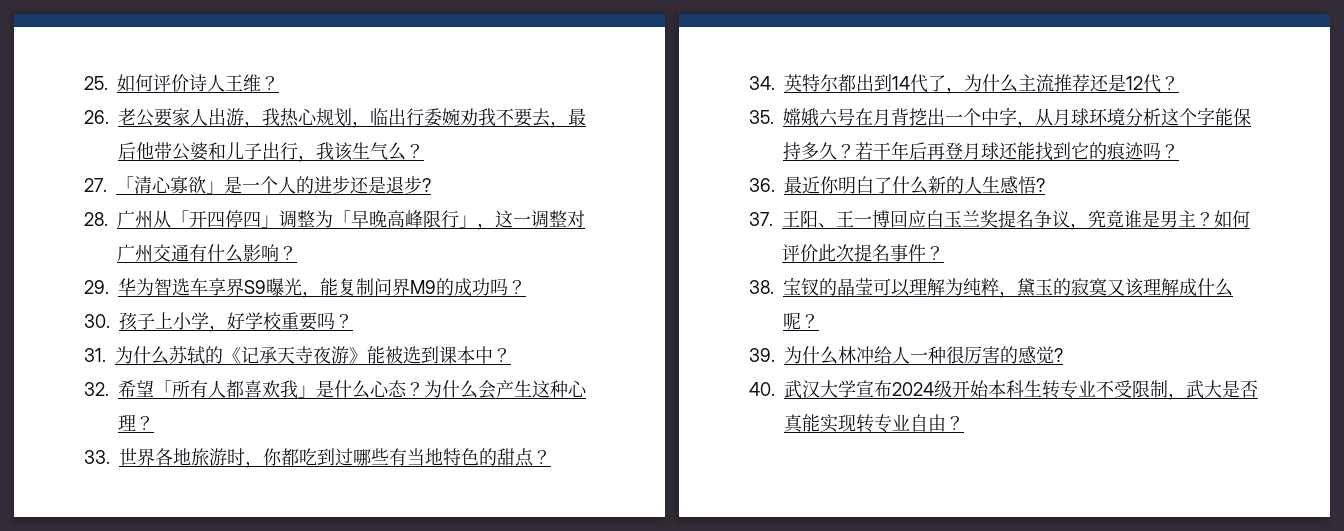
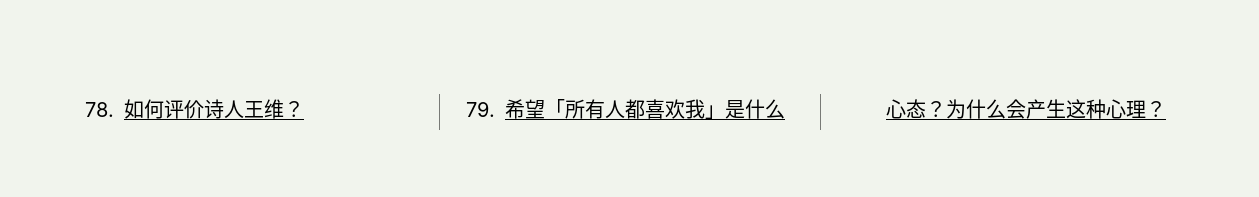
[84,76,108,90] 25. -> [85,102,114,117] 78.
[84,108,586,128] [118,142,424,162] [84,176,431,194] [84,210,585,230] [117,244,297,263] [84,278,526,298] [84,312,353,332] [84,346,512,365] [84,382,109,396] 26.老公要家人出游，我热心规划，临出行委婉劝我不要去，最后他带公婆和儿子出行，我该生气么？ // 27.「清心寡欲」是一个人的进步还是退步? // 28.广州从「开四停四」调整为「早晚高峰限行」，这一调整对广州交通有什么影响？ // 29.华为智选车享界S9曝光，能复制问界M9的成功吗？ // 30.孩子上小学，好学校重要吗？ // 31.为什么苏轼的《记承天寺夜游》能被选到课本中？ // 32. -> [466,101,495,117] 79.
[84,448,551,468] [749,74,1179,94] [749,107,1251,128] [783,141,1179,161] [749,176,1045,195] [749,210,1250,230] [782,244,944,262] [749,277,1233,298] [783,312,819,330] [749,346,1063,365] [749,380,1258,400] [784,414,964,433] // 33.世界各地旅游时，你都吃到过哪些有当地特色的甜点？ // 34.英特尔都出到14代了，为什么主流推荐还是12代？ // 35.嫦娥六号在月背挖出一个中字，从月球环境分析这个字能保持多久？若干年后再登月球还能找到它的痕迹吗？ // 36.最近你明白了什么新的人生感悟? // 37.王阳、王一博回应白玉兰奖提名争议，究竟谁是男主？如何评价此次提名事件？ // 38.宝钗的晶莹可以理解为纯粹，黛玉的寂寞又该理解成什么呢？ // 39.为什么林冲给人一种很厉害的感觉? // 40.武汉大学宣布2024级开始本科生转专业不受限制，武大是否真能实现转专业自由？ -> (1167, 109) none

